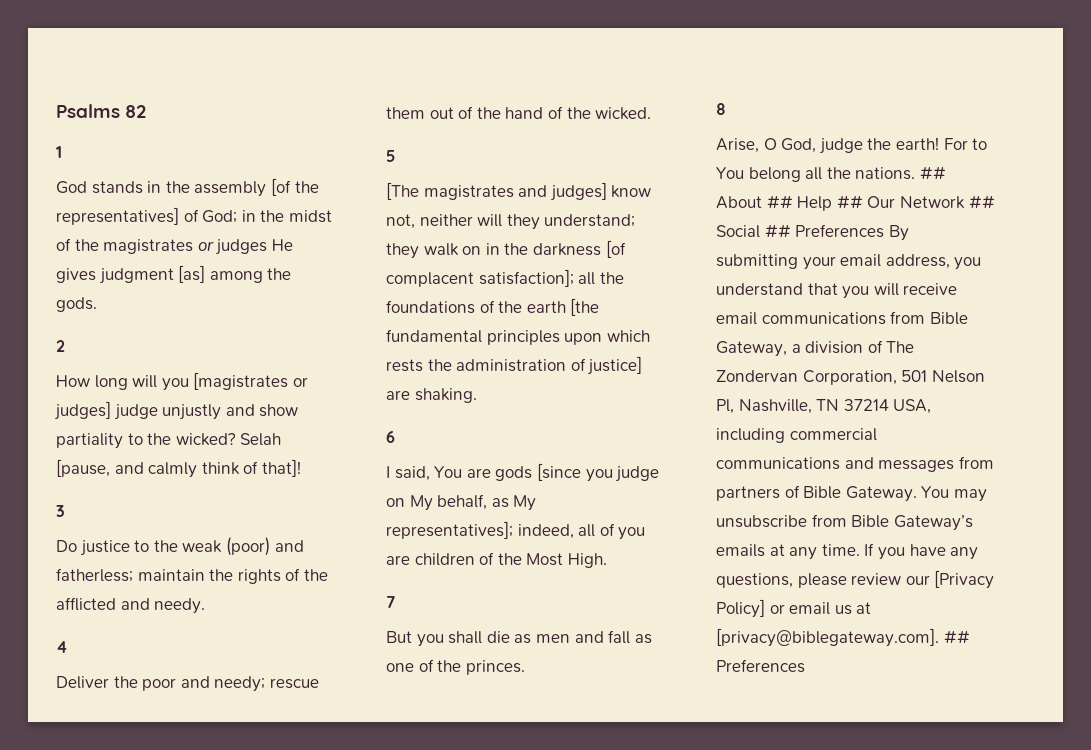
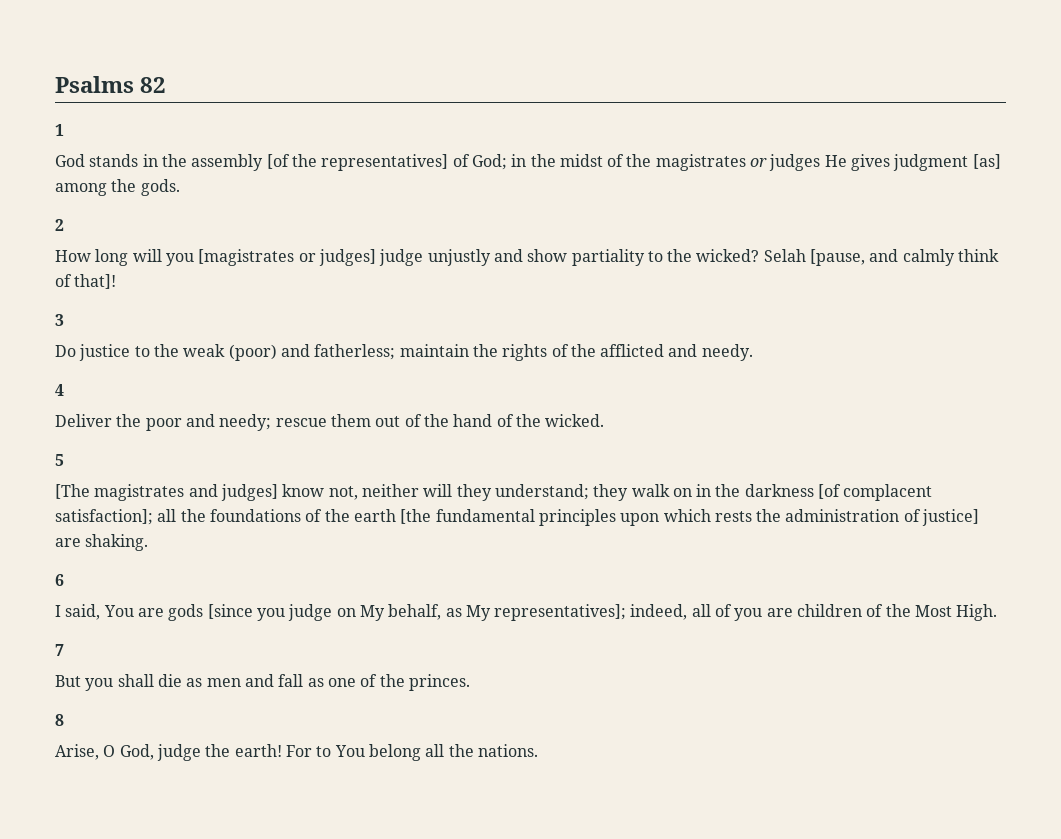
[919,166,946,180] [716,195,995,211] [716,224,909,241] [716,254,982,270] [716,283,958,299] [716,311,968,325] [716,340,915,357] [716,370,985,385] [716,399,932,414] [716,428,877,443] [716,456,994,472] [716,485,987,502] [716,514,973,531] [716,543,979,560] [716,570,995,589] [716,599,872,618] [716,628,970,647] [716,659,805,673] ## About ## Help ## Our Network ## Social ## Preferences By submitting your email address, you understand that you will receive email communications from Bible Gateway, a division of The Zondervan Corporation, 501 Nelson Pl, Nashville, TN 37214 USA, including commercial communications and messages from partners of Bible Gateway. You may unsubscribe from Bible Gateway’s emails at any time. If you have any questions, please review our [Privacy Policy] or email us at [privacy@biblegateway.com]. ## Preferences -> (538, 750) none

